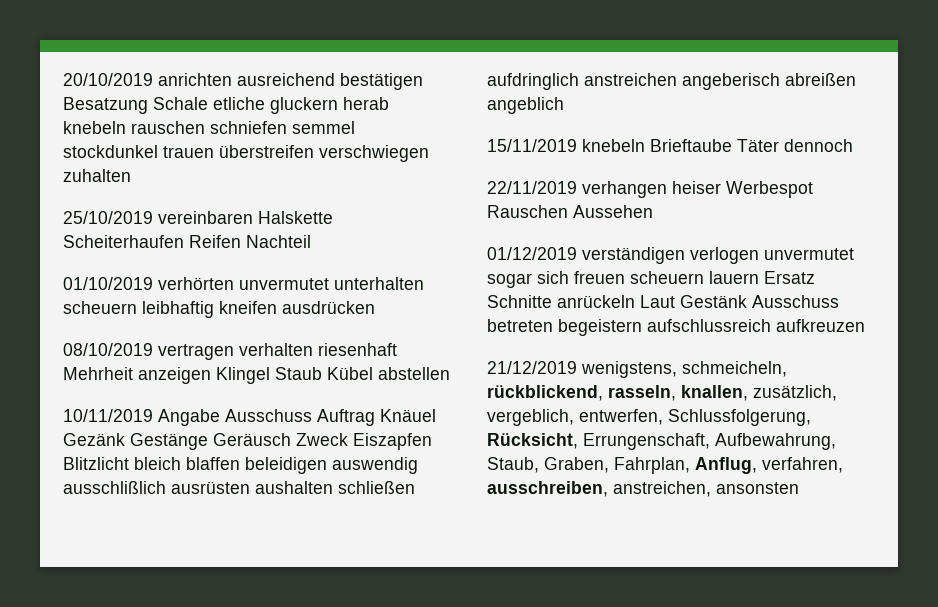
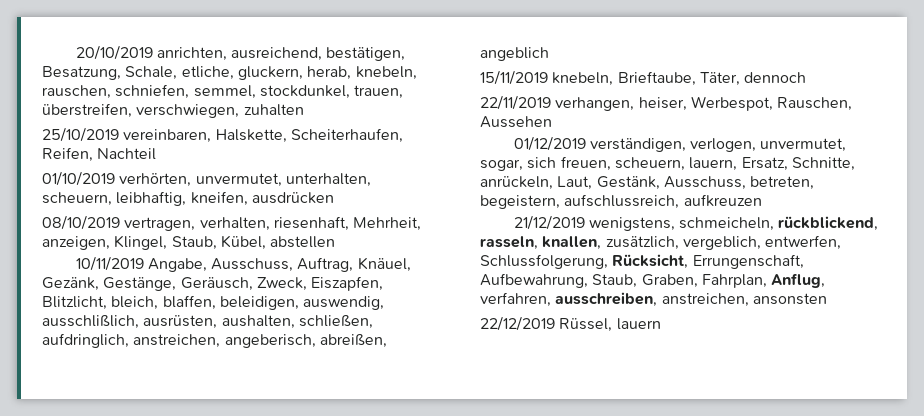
[158,73,423,90] [63,97,389,114] [63,121,355,134] [63,145,429,162] [63,169,131,182] [63,211,333,224] [63,235,311,248] [63,277,424,290] [63,301,375,318] [63,343,397,360] [63,367,450,384] [63,409,436,426] [63,433,432,450] [63,457,418,474] [63,481,415,494] [487,73,856,90] anrichten ausreichend bestätigen Besatzung Schale etliche gluckern herab knebeln rauschen schniefen semmel stockdunkel trauen überstreifen verschwiegen zuhalten // 25/10/2019 vereinbaren Halskette Scheiterhaufen Reifen Nachteil // 01/10/2019 verhörten unvermutet unterhalten scheuern leibhaftig kneifen ausdrücken // 08/10/2019 vertragen verhalten riesenhaft Mehrheit anzeigen Klingel Staub Kübel abstellen // 10/11/2019 Angabe Ausschuss Auftrag Knäuel Gezänk Gestänge Geräusch Zweck Eiszapfen Blitzlicht bleich blaffen beleidigen auswendig ausschlißlich ausrüsten aushalten schließen aufdringlich anstreichen angeberisch abreißen -> [156,47,406,61] [42,66,417,80] [42,84,404,99] [42,103,304,118] [42,127,403,143] [42,147,157,162] [42,171,371,187] [42,191,334,206] [42,215,422,231] [42,235,336,250] [75,256,411,272] [42,276,384,291] [42,295,385,310] [42,315,373,329] [42,333,387,348] anrichten, ausreichend, bestätigen, Besatzung, Schale, etliche, gluckern, herab, knebeln, rauschen, schniefen, semmel, stockdunkel, trauen, überstreifen, verschwiegen, zuhalten // 25/10/2019 vereinbaren, Halskette, Scheiterhaufen, Reifen, Nachteil // 01/10/2019 verhörten, unvermutet, unterhalten, scheuern, leibhaftig, kneifen, ausdrücken // 08/10/2019 vertragen, verhalten, riesenhaft, Mehrheit, anzeigen, Klingel, Staub, Kübel, abstellen // 10/11/2019 Angabe, Ausschuss, Auftrag, Knäuel, Gezänk, Gestänge, Geräusch, Zweck, Eiszapfen, Blitzlicht, bleich, blaffen, beleidigen, auswendig, ausschlißlich, ausrüsten, aushalten, schließen, aufdringlich, anstreichen, angeberisch, abreißen,
[582,139,779,152] knebeln Brieftaube Täter -> [552,71,740,86] knebeln, Brieftaube, Täter,
[582,181,813,198] [487,205,653,218] [487,247,854,264] [487,271,815,288] [487,295,839,308] [487,319,771,336] verhangen heiser Werbespot Rauschen Aussehen // 01/12/2019 verständigen verlogen unvermutet sogar sich freuen scheuern lauern Ersatz Schnitte anrückeln Laut Gestänk Ausschuss betreten begeistern aufschlussreich -> [555,96,853,111] [480,116,552,128] [513,136,847,152] [480,156,855,171] [480,176,815,190] [480,194,680,209] verhangen, heiser, Werbespot, Rauschen, Aussehen // 01/12/2019 verständigen, verlogen, unvermutet, sogar, sich freuen, scheuern, lauern, Ersatz, Schnitte, anrückeln, Laut, Gestänk, Ausschuss, betreten, begeistern, aufschlussreich,
(799, 488) none -> [480,316,661,332] // 22/12/2019 Rüssel, lauern

